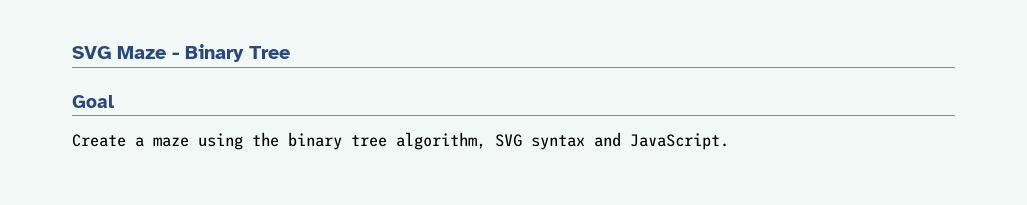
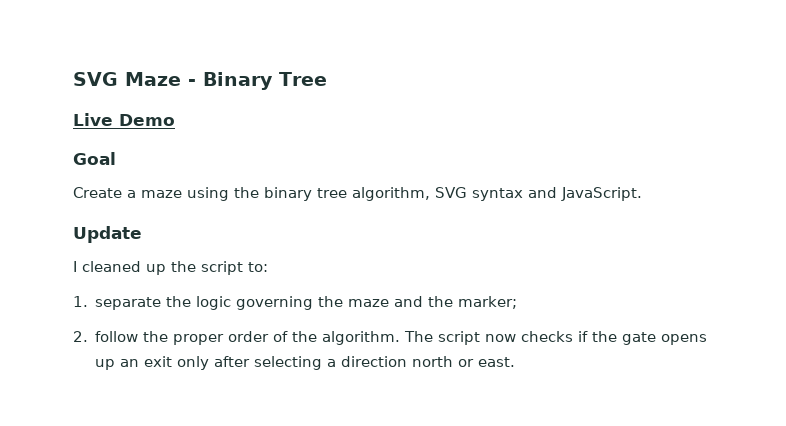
(290, 52) none -> [73,113,175,126] // Live Demo
(729, 141) none -> [73,226,142,243] [73,261,268,275] [73,296,518,310] [73,331,708,345] [95,356,516,370] // Update // I cleaned up the script to: // 1. separate the logic governing the maze and the marker; // 2. follow the proper order of the algorithm. The script now checks if the gate opens up an exit only after selecting a direction north or east.

